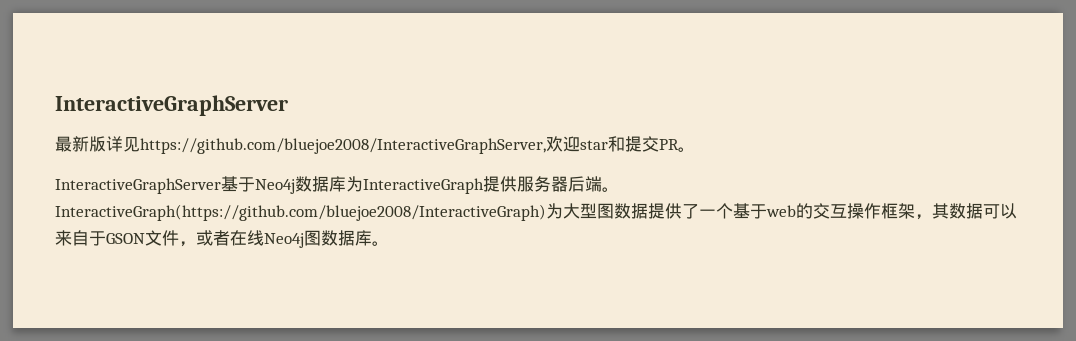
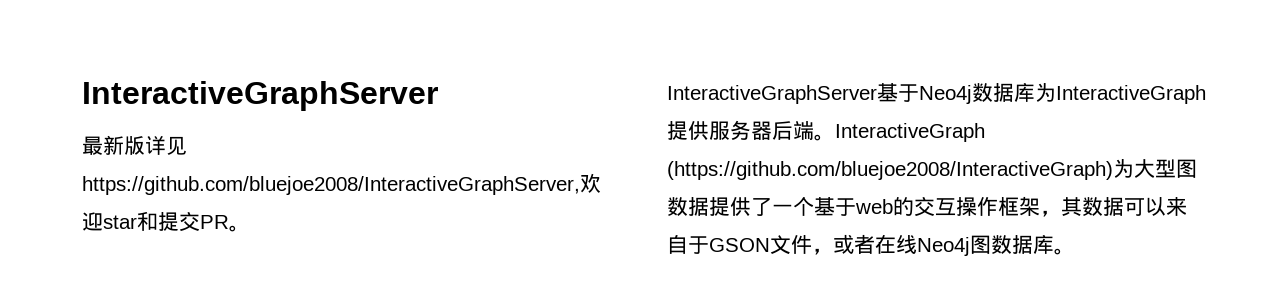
[55,204,546,221] InteractiveGraph(https://github.com/bluejoe2008/InteractiveGraph) -> [835,123,985,142] [667,161,1113,180] InteractiveGraph (https://github.com/bluejoe2008/InteractiveGraph)

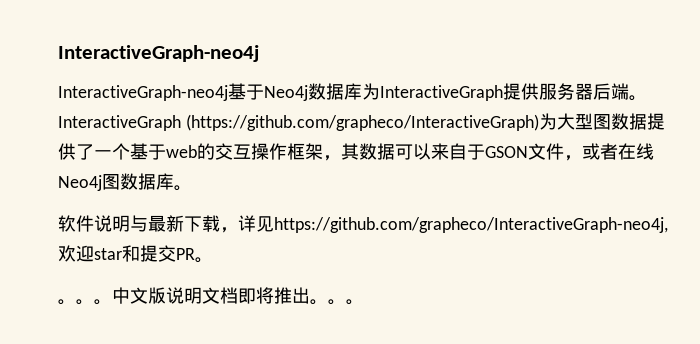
[82,81,438,111] [82,135,187,155] [82,173,601,195] [82,211,250,232] [667,85,877,104] InteractiveGraphServer // 最新版详见https://github.com/bluejoe2008/InteractiveGraphServer,欢迎star和提交PR。 // InteractiveGraphServer -> [58,45,259,62] [58,85,228,101] InteractiveGraph-neo4j // InteractiveGraph-neo4j
[667,161,1113,180] (https://github.com/bluejoe2008/InteractiveGraph) -> [185,114,539,131] (https://github.com/grapheco/InteractiveGraph)
(1075, 251) none -> [58,215,668,233] [58,245,213,263] [58,287,364,305] // 软件说明与最新下载，详见https://github.com/grapheco/InteractiveGraph-neo4j,欢迎star和提交PR。 // 。。。中文版说明文档即将推出。。。

